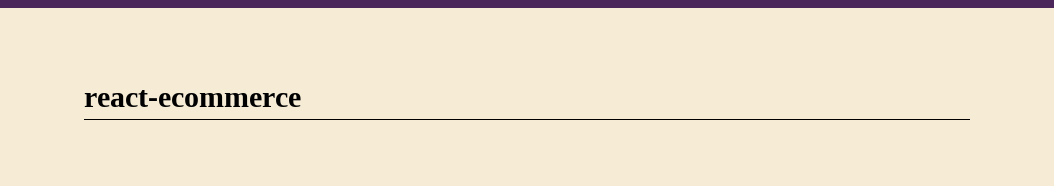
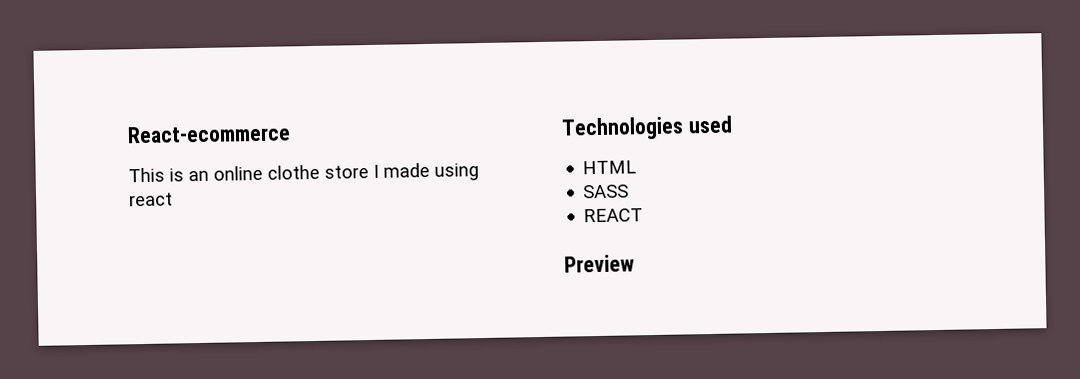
[84,90,301,107] react-ecommerce -> [127,124,291,144] [128,162,479,183] [129,192,173,207] [561,115,733,141] [582,160,637,175] [582,184,630,199] [583,208,644,223] [564,254,635,273] React-ecommerce // This is an online clothe store I made using react // Technologies used // HTML // SASS // REACT // Preview

